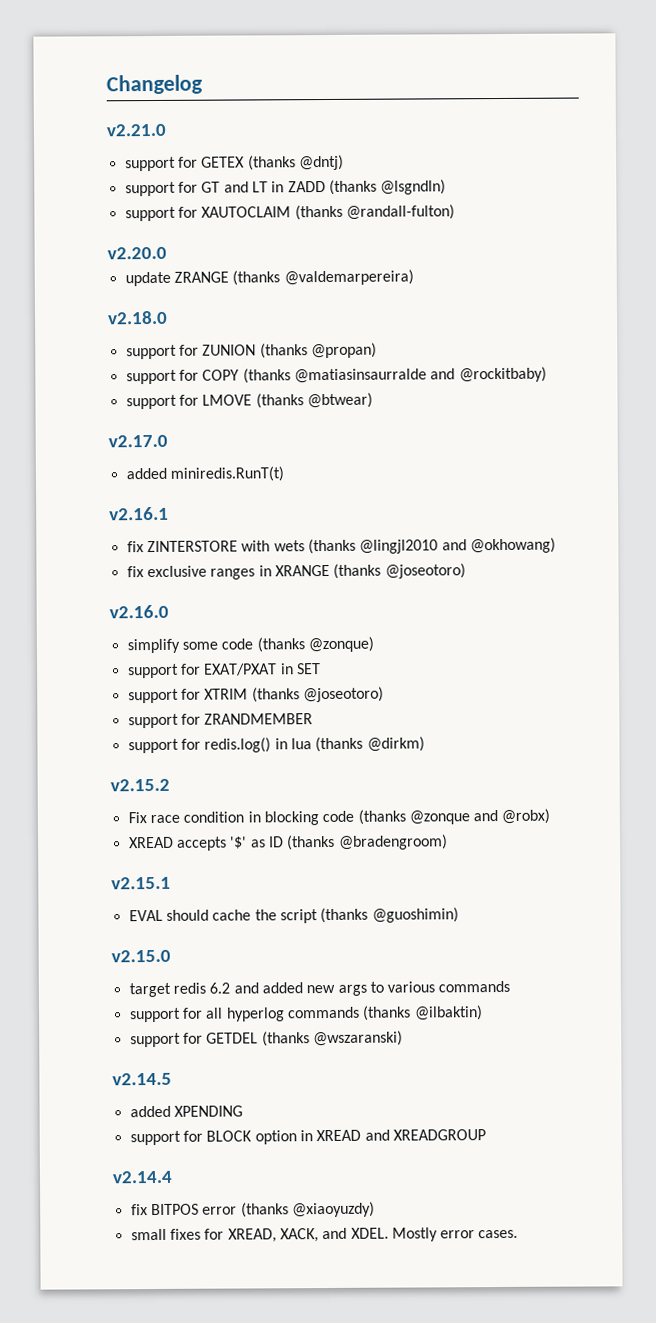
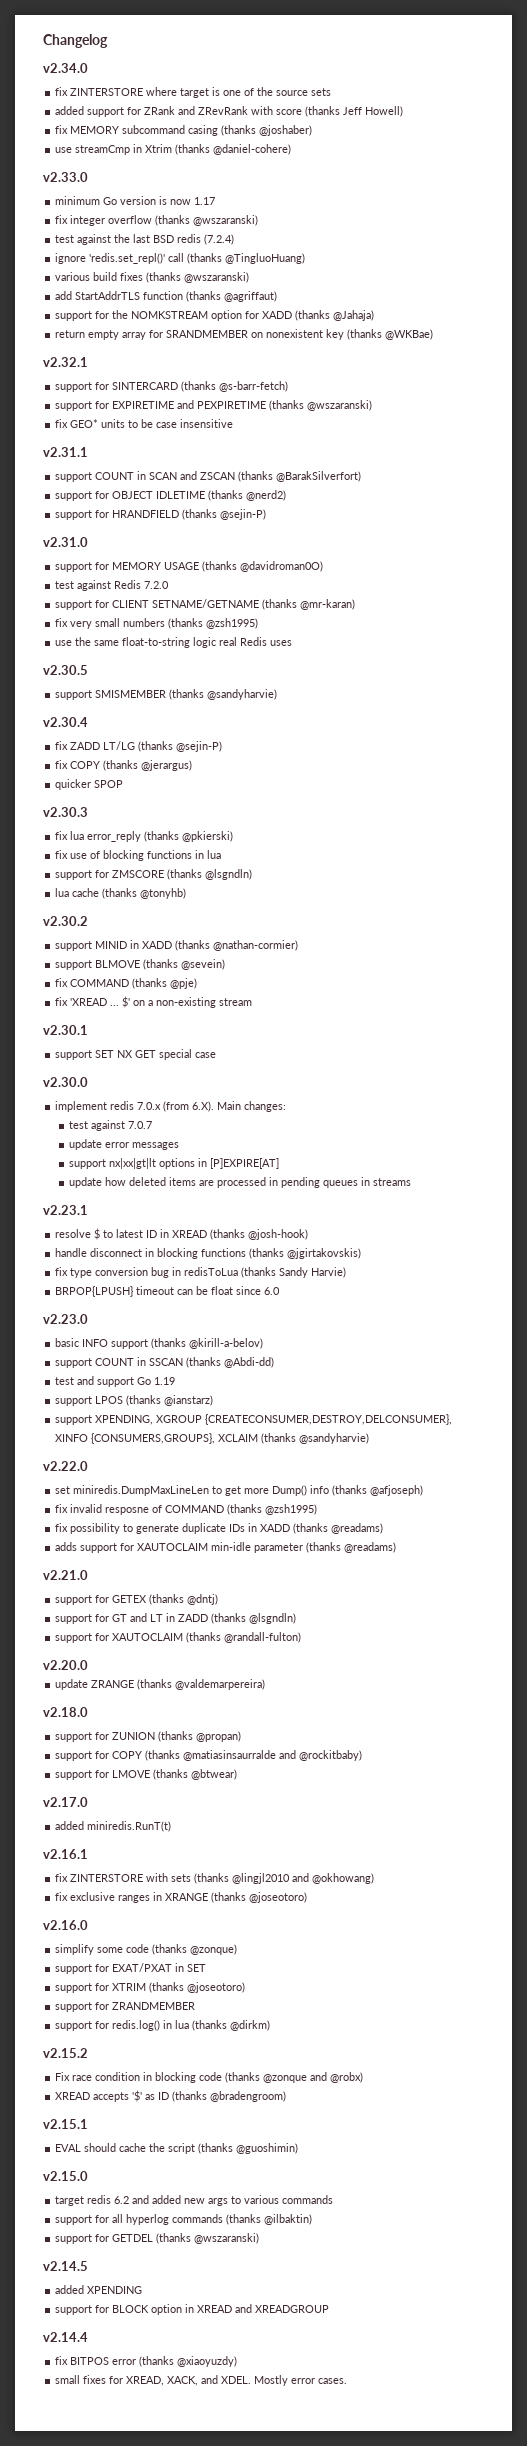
(203, 84) none -> [43,63,88,73] [55,87,332,98] [55,106,404,117] [55,125,313,136] [55,144,292,155] [43,172,88,182] [55,196,216,205] [55,215,259,226] [55,234,235,245] [55,253,306,264] [55,272,250,283] [55,291,278,302] [55,310,375,321] [55,329,434,340] [43,357,88,367] [55,381,289,392] [55,400,373,411] [55,419,234,428] [43,447,88,457] [55,471,362,482] [55,490,287,501] [55,509,267,520] [43,537,88,547] [55,561,324,572] [55,580,170,591] [55,599,356,610] [55,618,259,629] [55,637,293,648] [43,665,88,675] [55,689,278,700] [43,717,88,727] [55,741,223,752] [55,760,193,771] [55,779,124,790] [43,807,88,817] [55,831,234,842] [55,850,222,861] [55,869,253,880] [55,888,187,899] [43,916,88,926] [55,940,299,951] [55,959,226,970] [55,978,198,989] [55,996,253,1008] [43,1025,88,1035] [55,1049,217,1060] [43,1077,88,1087] [55,1101,287,1112] [68,1120,152,1131] [68,1139,179,1150] [68,1158,279,1169] [68,1177,411,1188] [43,1205,88,1215] [55,1228,309,1240] [55,1248,362,1259] [55,1267,347,1278] [55,1286,281,1297] [43,1314,88,1324] [55,1338,264,1349] [55,1357,275,1368] [55,1376,176,1387] [55,1395,214,1406] [55,1414,453,1425] [55,1433,370,1444] [43,1461,88,1471] [55,1485,424,1496] [55,1504,318,1515] [55,1523,384,1534] [55,1542,397,1553] // v2.34.0 // fix ZINTERSTORE where target is one of the source sets // added support for ZRank and ZRevRank with score (thanks Jeff Howell) // fix MEMORY subcommand casing (thanks @joshaber) // use streamCmp in Xtrim (thanks @daniel-cohere) // v2.33.0 // minimum Go version is now 1.17 // fix integer overflow (thanks @wszaranski) // test against the last BSD redis (7.2.4) // ignore 'redis.set_repl()' call (thanks @TingluoHuang) // various build fixes (thanks @wszaranski) // add StartAddrTLS function (thanks @agriffaut) // support for the NOMKSTREAM option for XADD (thanks @Jahaja) // return empty array for SRANDMEMBER on nonexistent key (thanks @WKBae) // v2.32.1 // support for SINTERCARD (thanks @s-barr-fetch) // support for EXPIRETIME and PEXPIRETIME (thanks @wszaranski) // fix GEO* units to be case insensitive // v2.31.1 // support COUNT in SCAN and ZSCAN (thanks @BarakSilverfort) // support for OBJECT IDLETIME (thanks @nerd2) // support for HRANDFIELD (thanks @sejin-P) // v2.31.0 // support for MEMORY USAGE (thanks @davidroman0O) // test against Redis 7.2.0 // support for CLIENT SETNAME/GETNAME (thanks @mr-karan) // fix very small numbers (thanks @zsh1995) // use the same float-to-string logic real Redis uses // v2.30.5 // support SMISMEMBER (thanks @sandyharvie) // v2.30.4 // fix ZADD LT/LG (thanks @sejin-P) // fix COPY (thanks @jerargus) // quicker SPOP // v2.30.3 // fix lua error_reply (thanks @pkierski) // fix use of blocking functions in lua // support for ZMSCORE (thanks @lsgndln) // lua cache (thanks @tonyhb) // v2.30.2 // support MINID in XADD (thanks @nathan-cormier) // support BLMOVE (thanks @sevein) // fix COMMAND (thanks @pje) // fix 'XREAD ... $' on a non-existing stream // v2.30.1 // support SET NX GET special case // v2.30.0 // implement redis 7.0.x (from 6.X). Main changes: // test against 7.0.7 // update error messages // support nx|xx|gt|lt options in [P]EXPIRE[AT] // update how deleted items are processed in pending queues in streams // v2.23.1 // resolve $ to latest ID in XREAD (thanks @josh-hook) // handle disconnect in blocking functions (thanks @jgirtakovskis) // fix type conversion bug in redisToLua (thanks Sandy Harvie) // BRPOP{LPUSH} timeout can be float since 6.0 // v2.23.0 // basic INFO support (thanks @kirill-a-belov) // support COUNT in SSCAN (thanks @Abdi-dd) // test and support Go 1.19 // support LPOS (thanks @ianstarz) // support XPENDING, XGROUP {CREATECONSUMER,DESTROY,DELCONSUMER}, XINFO {CONSUMERS,GROUPS}, XCLAIM (thanks @sandyharvie) // v2.22.0 // set miniredis.DumpMaxLineLen to get more Dump() info (thanks @afjoseph) // fix invalid resposne of COMMAND (thanks @zsh1995) // fix possibility to generate duplicate IDs in XADD (thanks @readams) // adds support for XAUTOCLAIM min-idle parameter (thanks @readams)
[273,540,305,552] wets -> [171,1874,192,1882] sets

